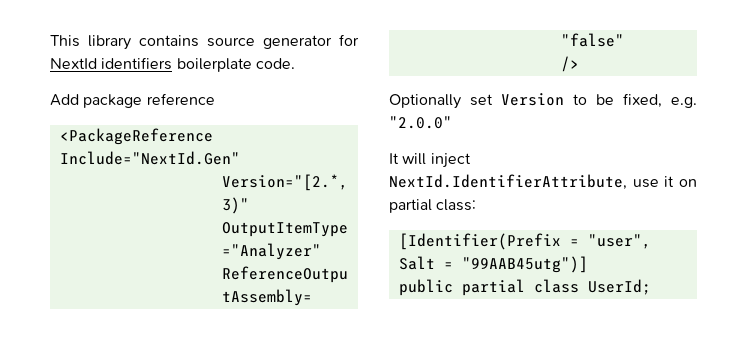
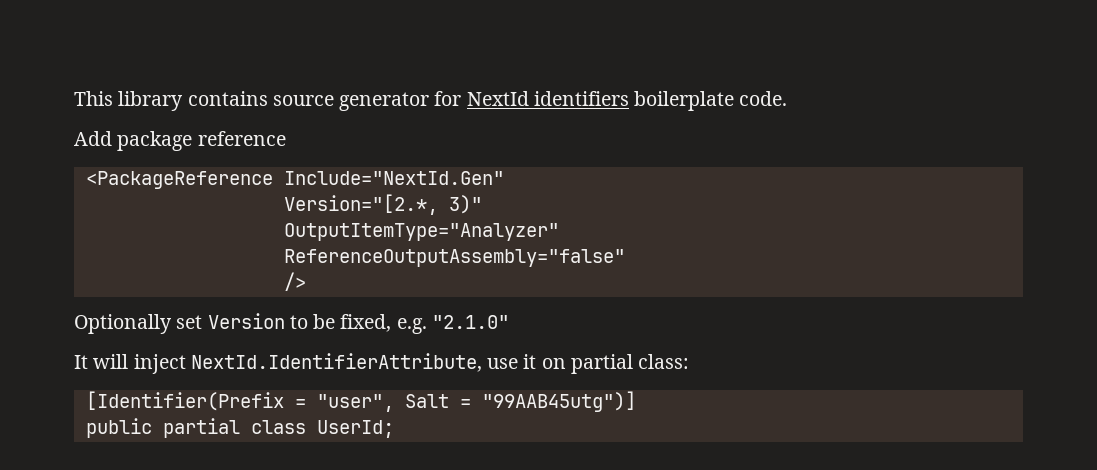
[389,116,452,129] "2.0.0" -> [431,315,509,329] "2.1.0"

